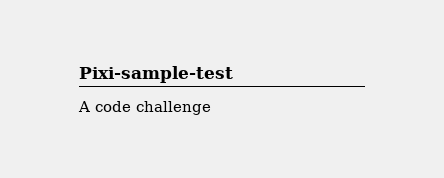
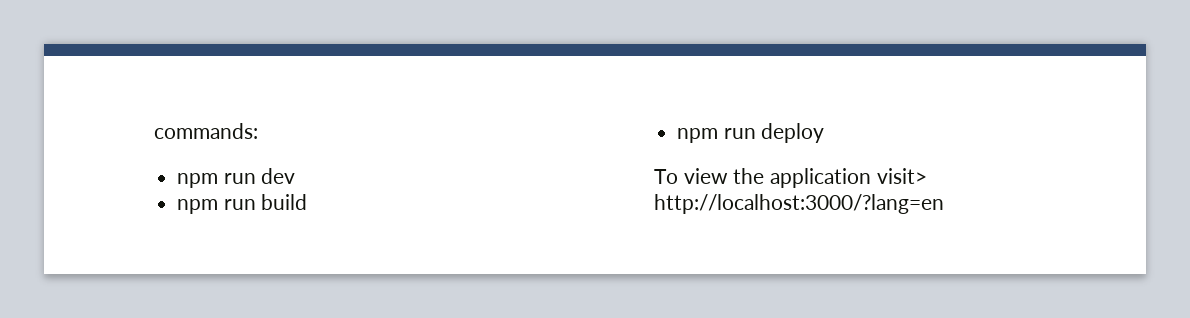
[79,66,233,83] [78,101,211,115] Pixi-sample-test // A code challenge -> [154,123,258,139] [177,168,296,188] [177,194,308,214] [677,123,825,143] [654,168,927,188] [654,194,944,214] commands: // npm run dev // npm run build // npm run deploy // To view the application visit> http://localhost:3000/?lang=en

